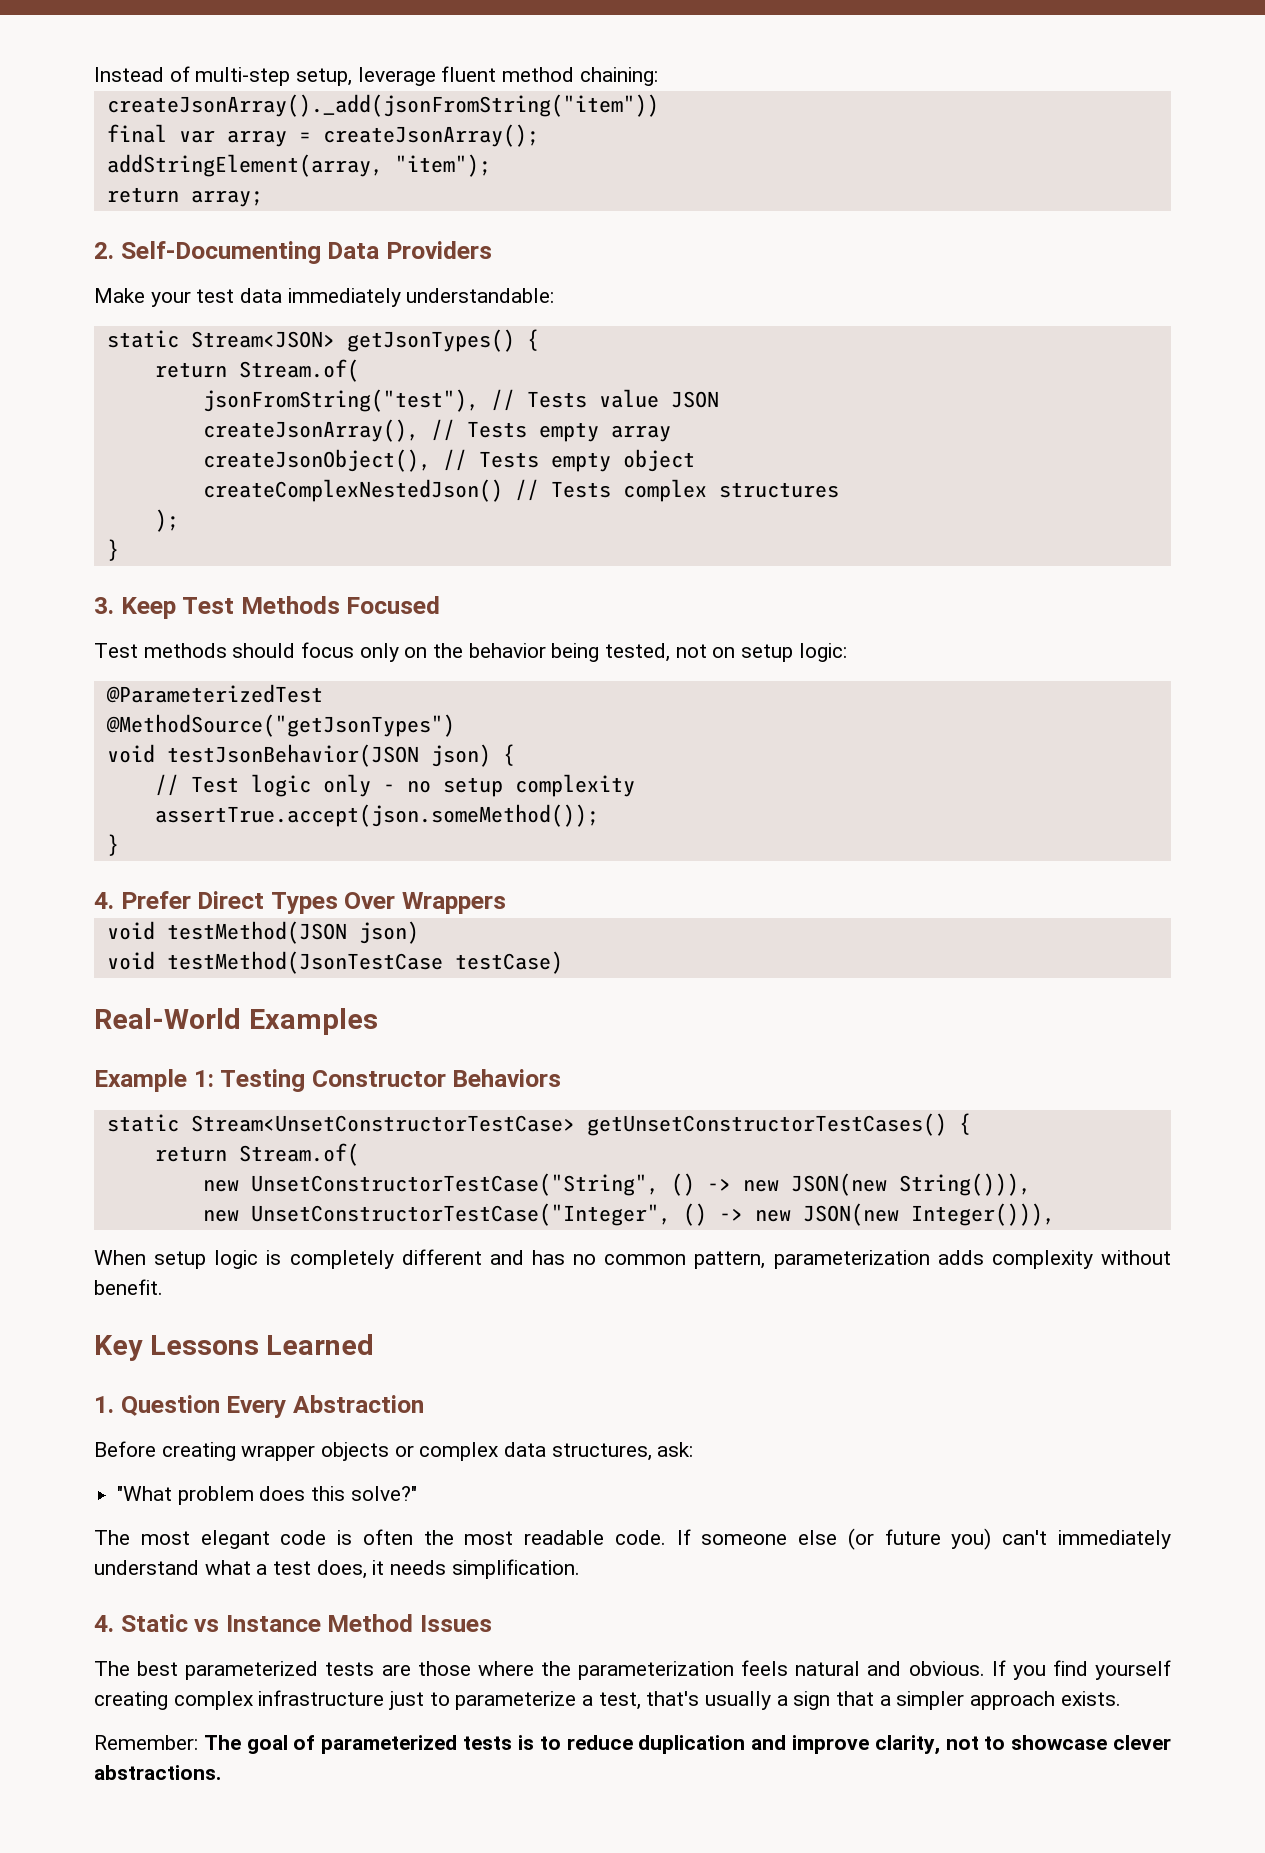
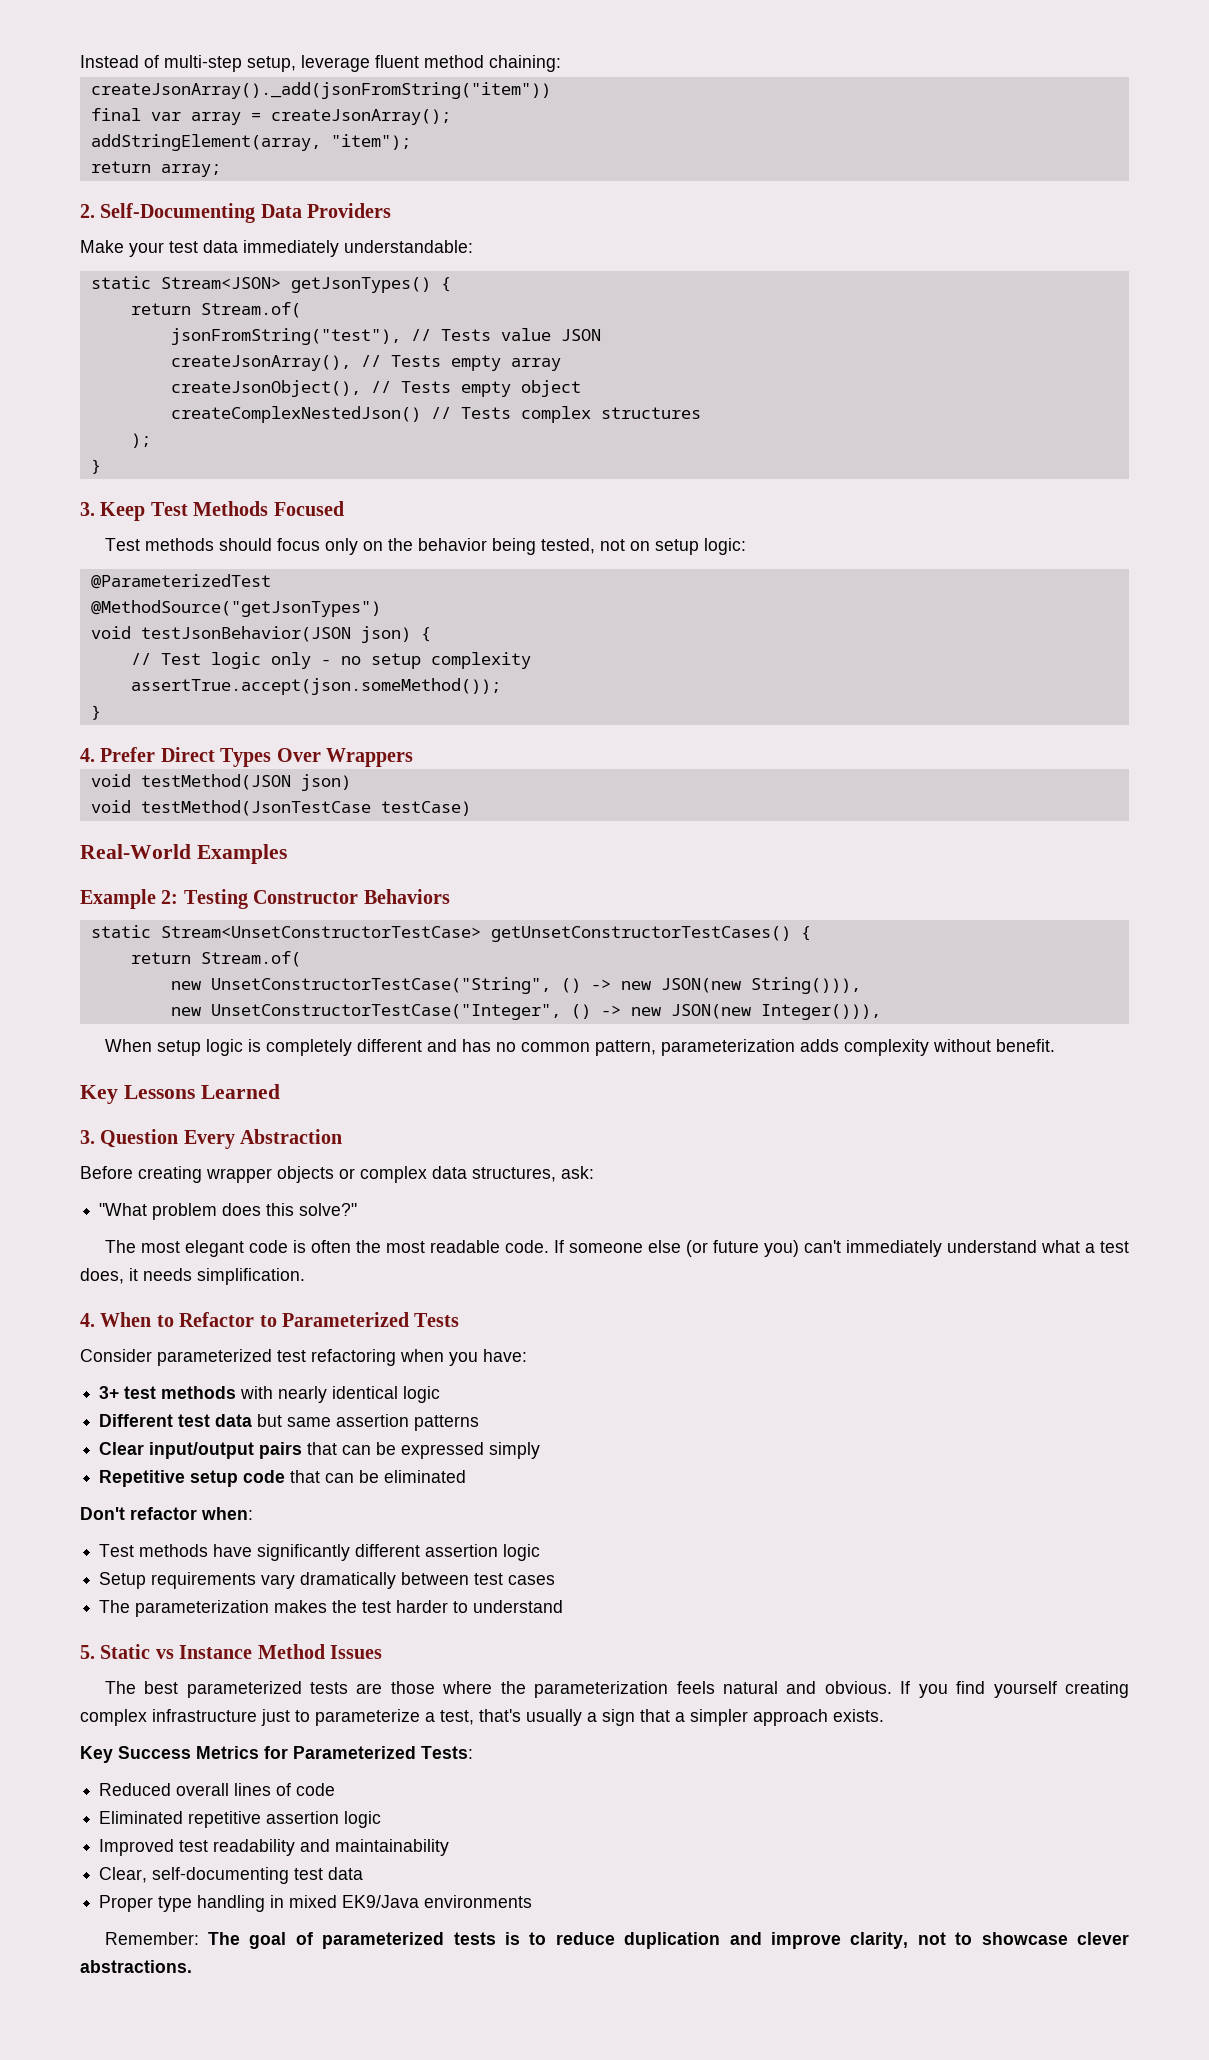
[193,1070,214,1087] 1: -> [161,890,179,904] 2:
[94,1396,114,1413] 1. -> [80,1130,95,1144] 3.
(114, 1623) none -> [100,1312,460,1327] [80,1349,527,1366] [99,1386,441,1403] [99,1414,480,1431] [99,1442,541,1459] [99,1470,467,1487] [80,1507,253,1520] [99,1544,541,1561] [99,1572,556,1589] [99,1600,564,1617] [80,1645,95,1659] When to Refactor to Parameterized Tests // Consider parameterized test refactoring when you have: // 3+ test methods with nearly identical logic // Different test data but same assertion patterns // Clear input/output pairs that can be expressed simply // Repetitive setup code that can be eliminated // Don't refactor when: // Test methods have significantly different assertion logic // Setup requirements vary dramatically between test cases // The parameterization makes the test harder to understand // 5.
(1121, 1698) none -> [80,1746,473,1763] [99,1783,336,1796] [99,1811,382,1828] [99,1839,450,1856] [99,1867,364,1884] [99,1895,533,1912] // Key Success Metrics for Parameterized Tests: // Reduced overall lines of code // Eliminated repetitive assertion logic // Improved test readability and maintainability // Clear, self-documenting test data // Proper type handling in mixed EK9/Java environments

